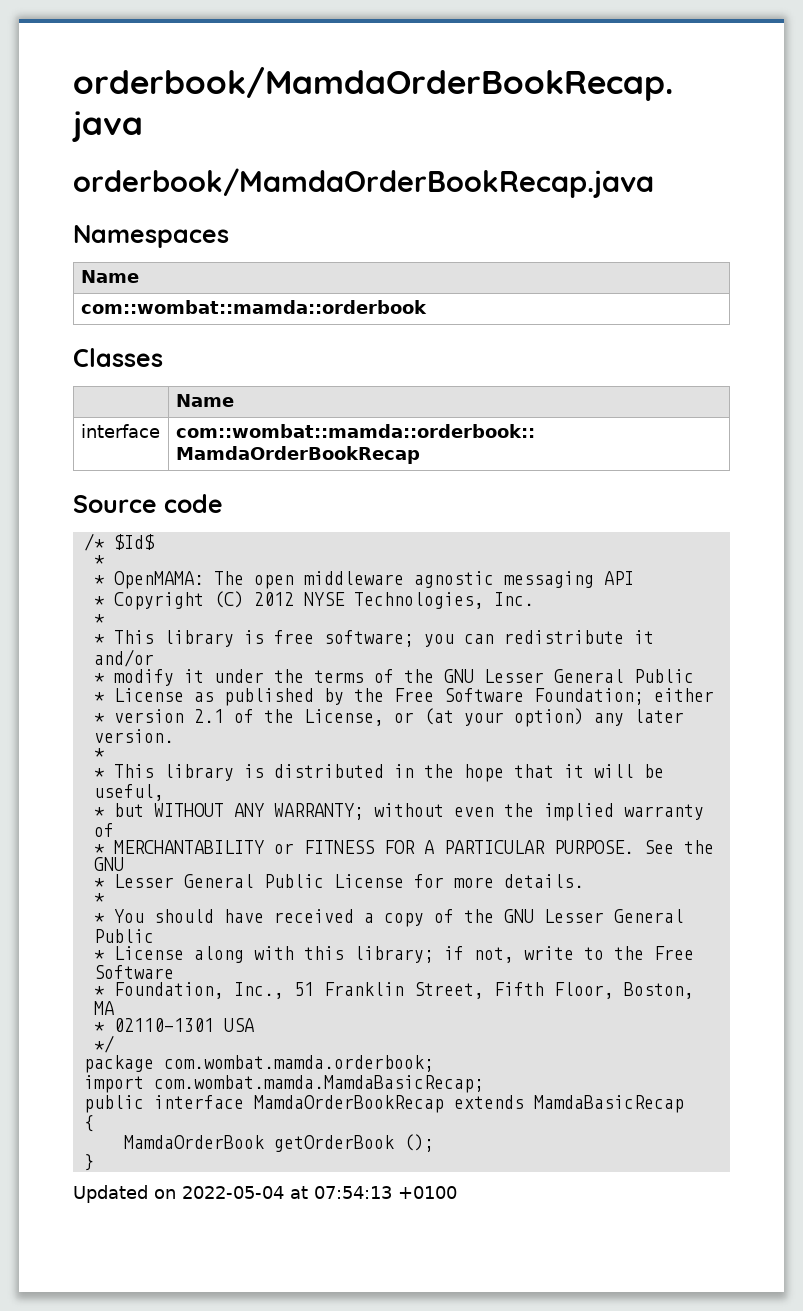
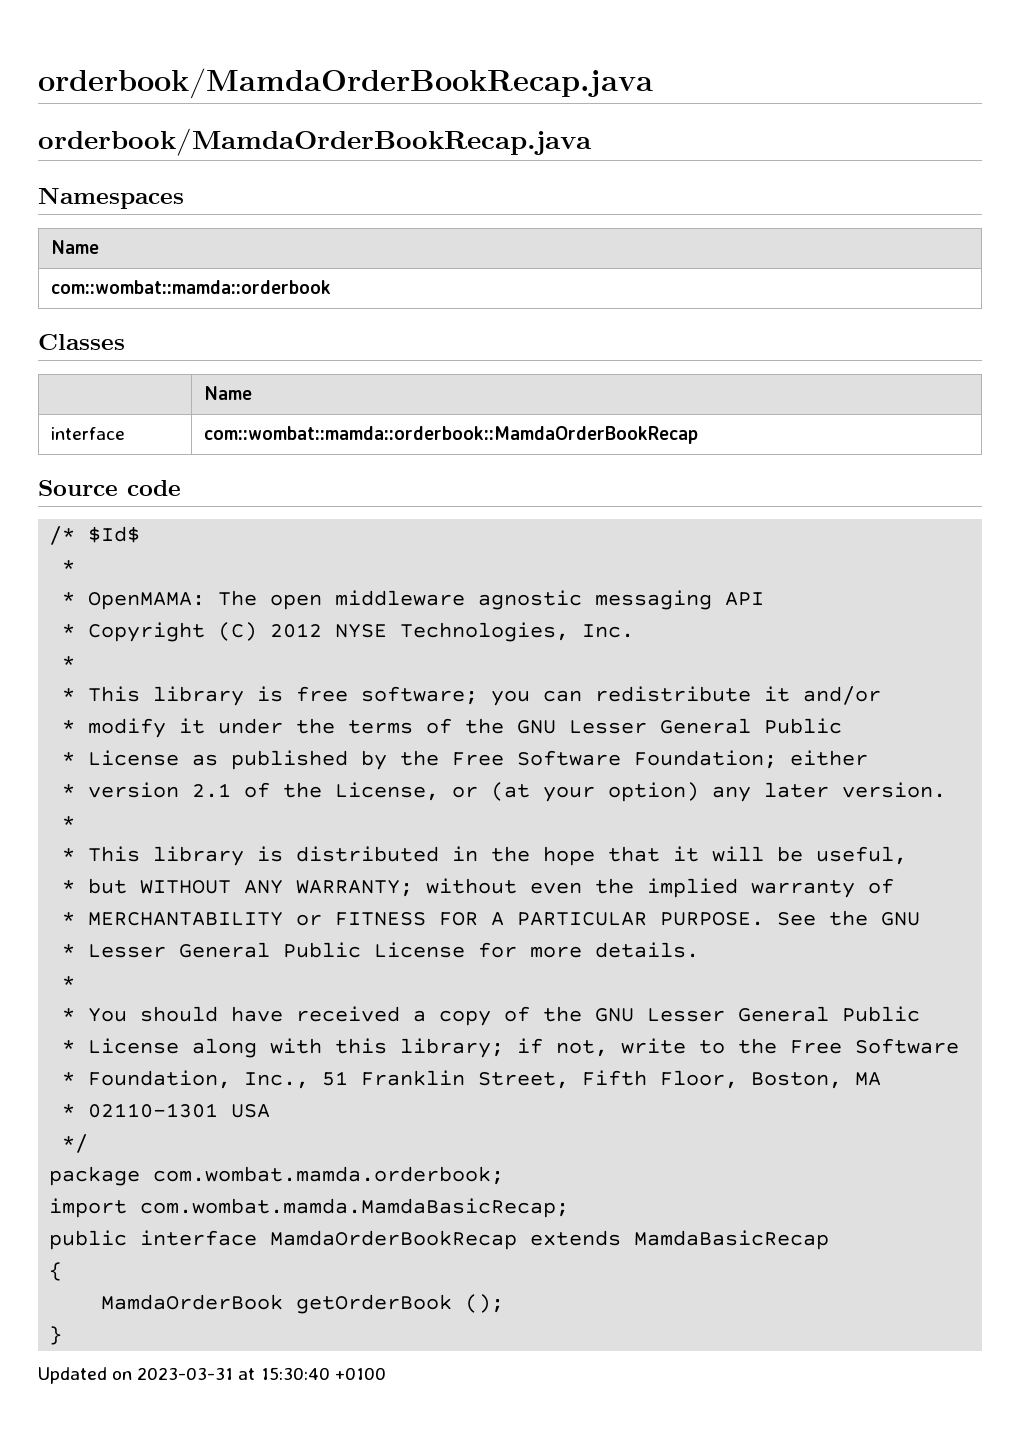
[182,1186,392,1199] 2022-05-04 at 07:54:13 -> [137,1367,330,1380] 2023-03-31 at 15:30:40

